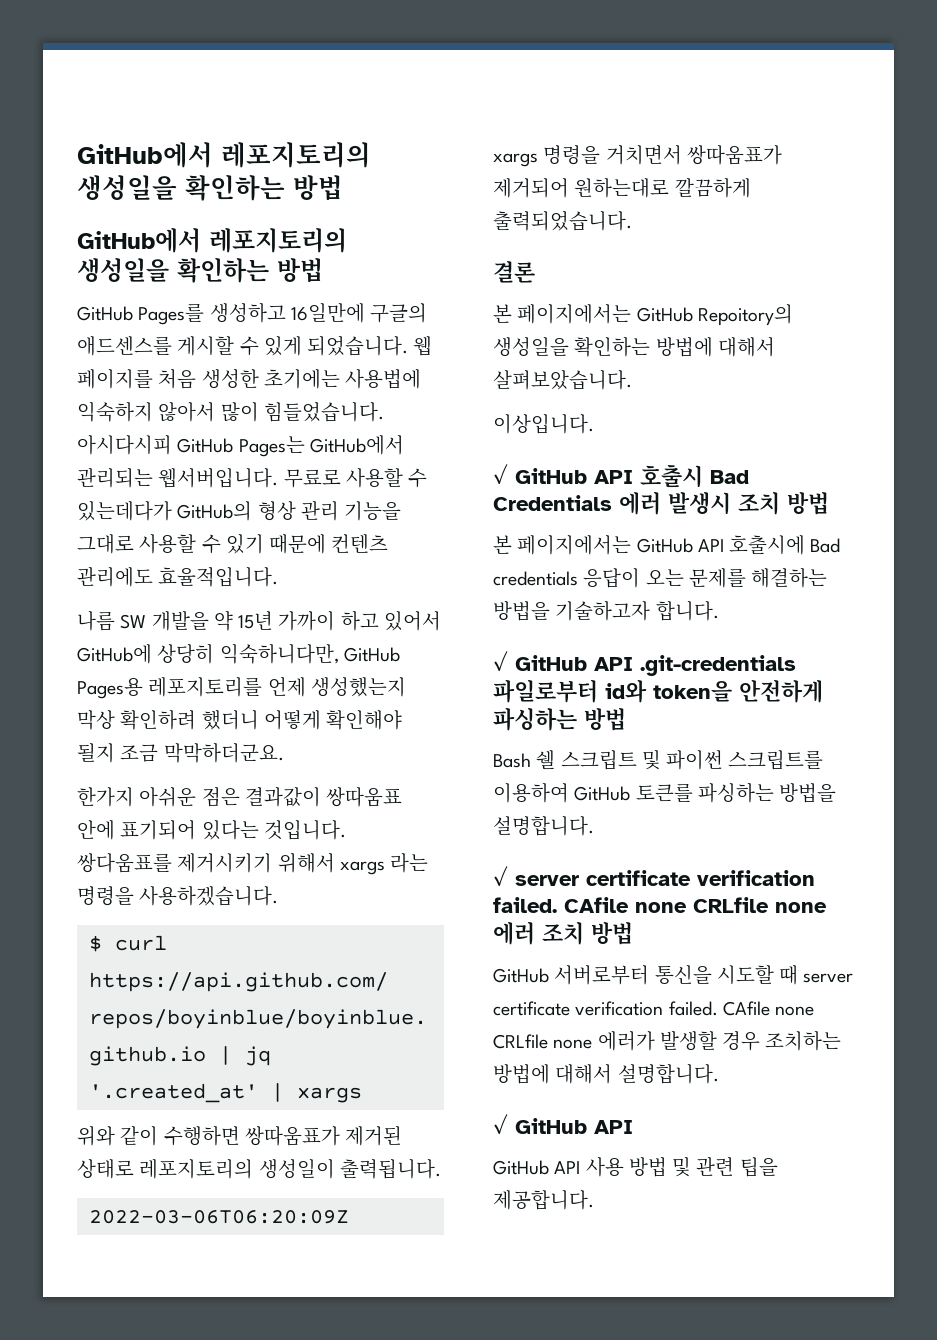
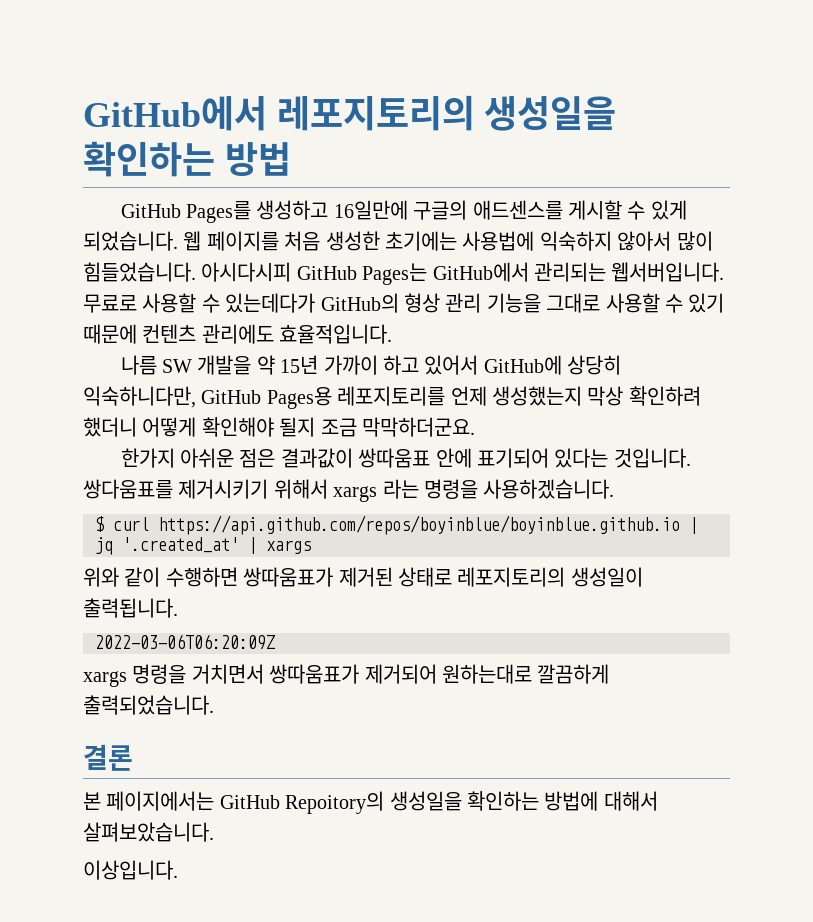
[77,142,371,168] [77,175,343,201] [77,228,347,253] [77,258,323,283] GitHub에서 레포지토리의 생성일을 확인하는 방법 // GitHub에서 레포지토리의 생성일을 확인하는 방법 -> [83,95,617,131] [83,141,291,177] GitHub에서 레포지토리의 생성일을 확인하는 방법
[493,464,749,488] [493,492,829,515] [493,535,841,555] [493,568,828,588] [493,601,719,621] [493,651,796,676] [493,679,823,703] [493,707,626,731] [493,750,824,770] [493,783,837,803] [493,816,594,836] [493,866,815,886] [493,897,827,913] [493,922,633,945] [493,965,854,985] [493,1001,815,1016] [493,1030,842,1051] [493,1064,719,1084] [493,1114,633,1134] [493,1156,778,1177] [493,1190,594,1210] // ✓ GitHub API 호출시 Bad Credentials 에러 발생시 조치 방법 // 본 페이지에서는 GitHub API 호출시에 Bad credentials 응답이 오는 문제를 해결하는 방법을 기술하고자 합니다. // ✓ GitHub API .git-credentials 파일로부터 id와 token을 안전하게 파싱하는 방법 // Bash 쉘 스크립트 및 파이썬 스크립트를 이용하여 GitHub 토큰를 파싱하는 방법을 설명합니다. // ✓ server certificate verification failed. CAfile none CRLfile none 에러 조치 방법 // GitHub 서버로부터 통신을 시도할 때 server certificate verification failed. CAfile none CRLfile none 에러가 발생할 경우 조치하는 방법에 대해서 설명합니다. // ✓ GitHub API // GitHub API 사용 방법 및 관련 팁을 제공합니다. -> (178, 870) none

